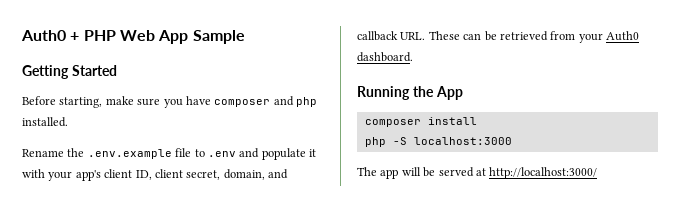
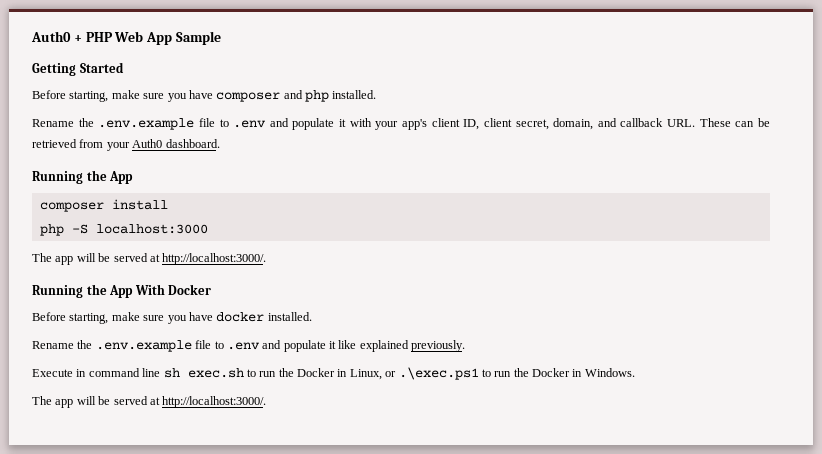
[489,167,598,179] http://localhost:3000/ -> [162,253,267,265] [32,284,212,298] [32,312,312,324] [32,340,466,352] [32,367,635,380] [32,396,267,408] http://localhost:3000/. // Running the App With Docker // Before starting, make sure you have docker installed. // Rename the .env.example file to .env and populate it like explained previously. // Execute in command line sh exec.sh to run the Docker in Linux, or .\exec.ps1 to run the Docker in Windows. // The app will be served at http://localhost:3000/.

